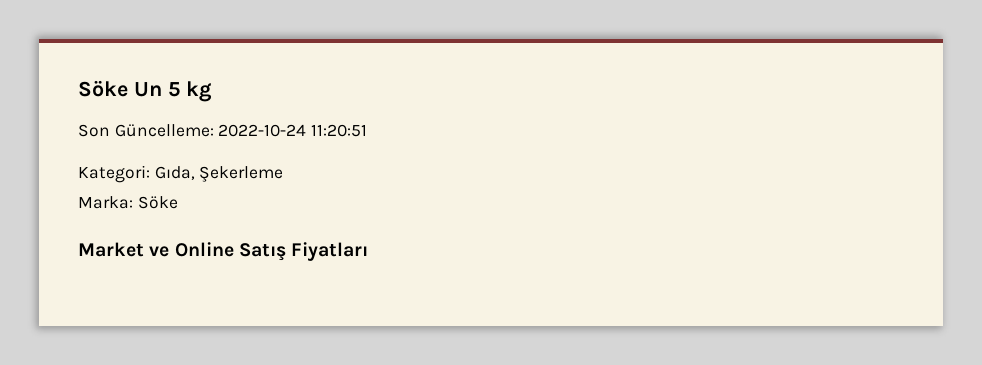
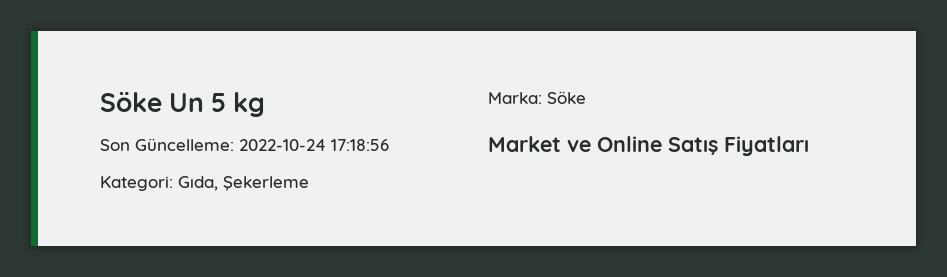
[311,124,368,137] 11:20:51 -> [331,139,389,151] 17:18:56

